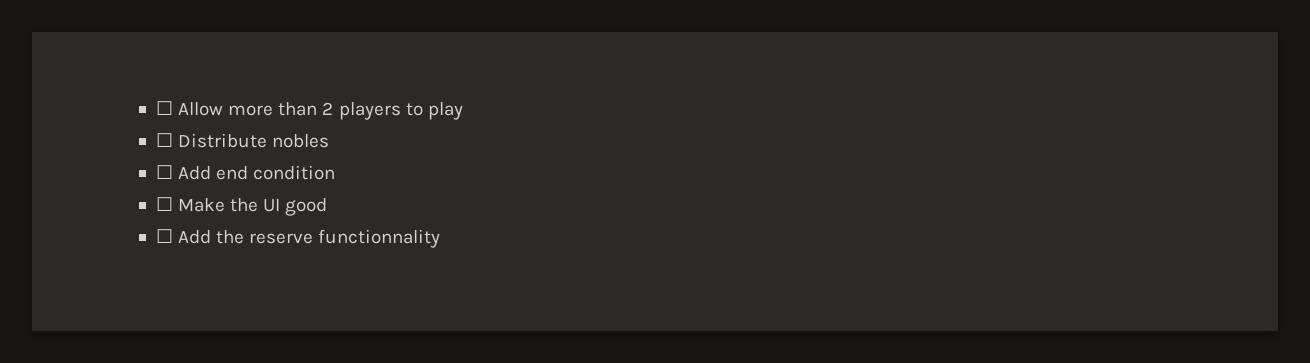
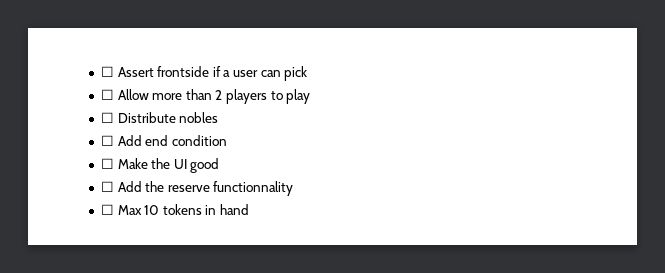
[155,101,173,115] ☐ -> [100,66,308,81] [100,89,114,100] ☐ Assert frontside if a user can pick // ☐
(441, 238) none -> [100,204,250,215] // ☐ Max 10 tokens in hand

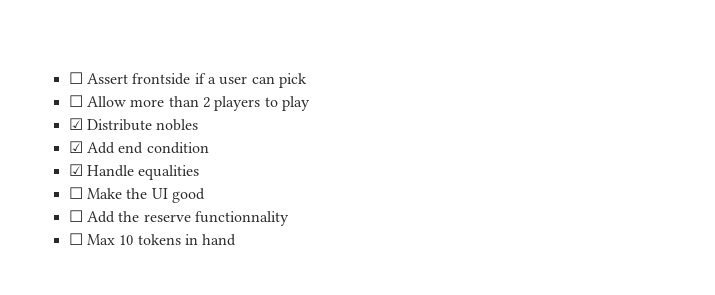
[100,112,114,123] ☐ -> [68,118,83,130] ☑
[100,135,114,146] ☐ -> [68,141,83,153] ☑
(227, 140) none -> [68,164,200,180] // ☑ Handle equalities

